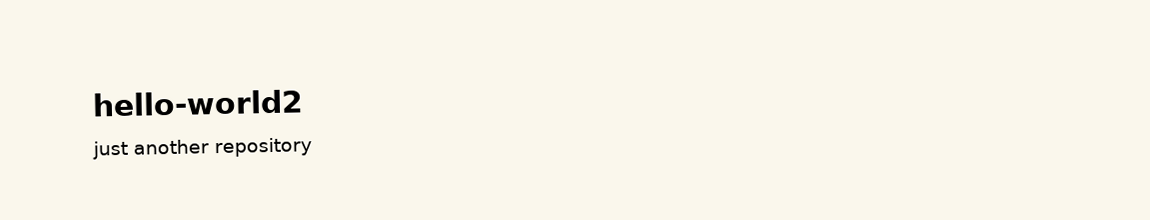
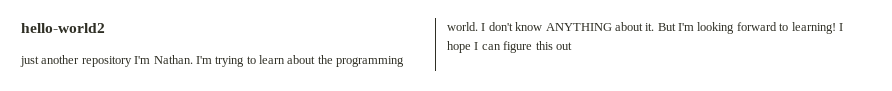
(312, 147) none -> [134,55,405,67] [447,22,843,34] [447,41,572,53] I'm Nathan. I'm trying to learn about the programming world. I don't know ANYTHING about it. But I'm looking forward to learning! I hope I can figure this out

